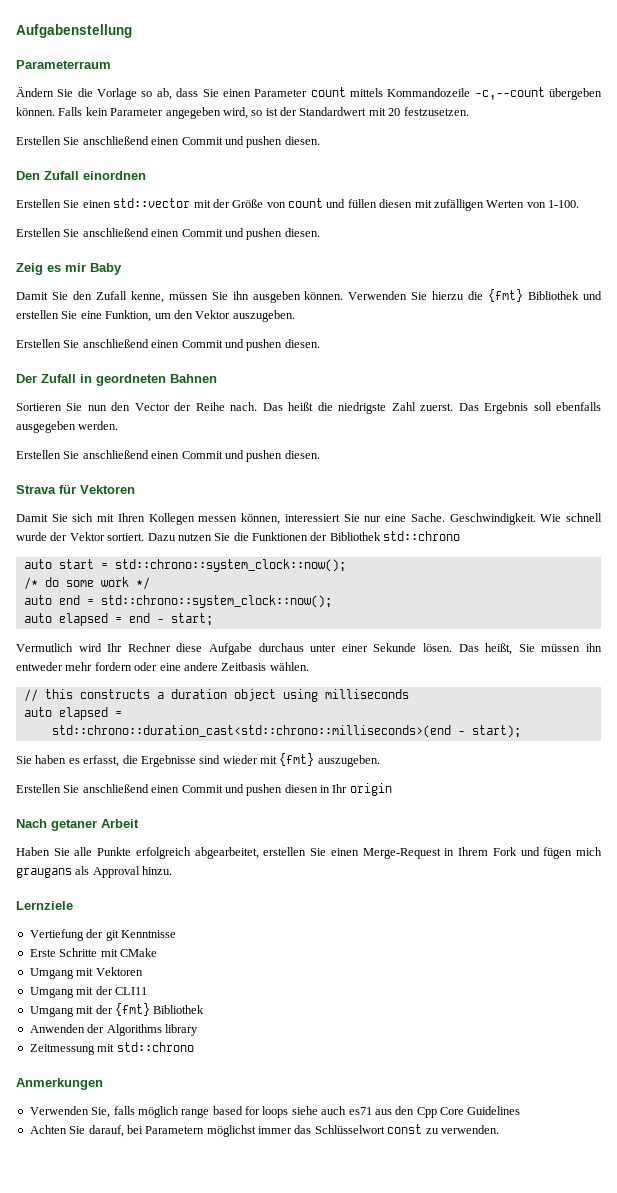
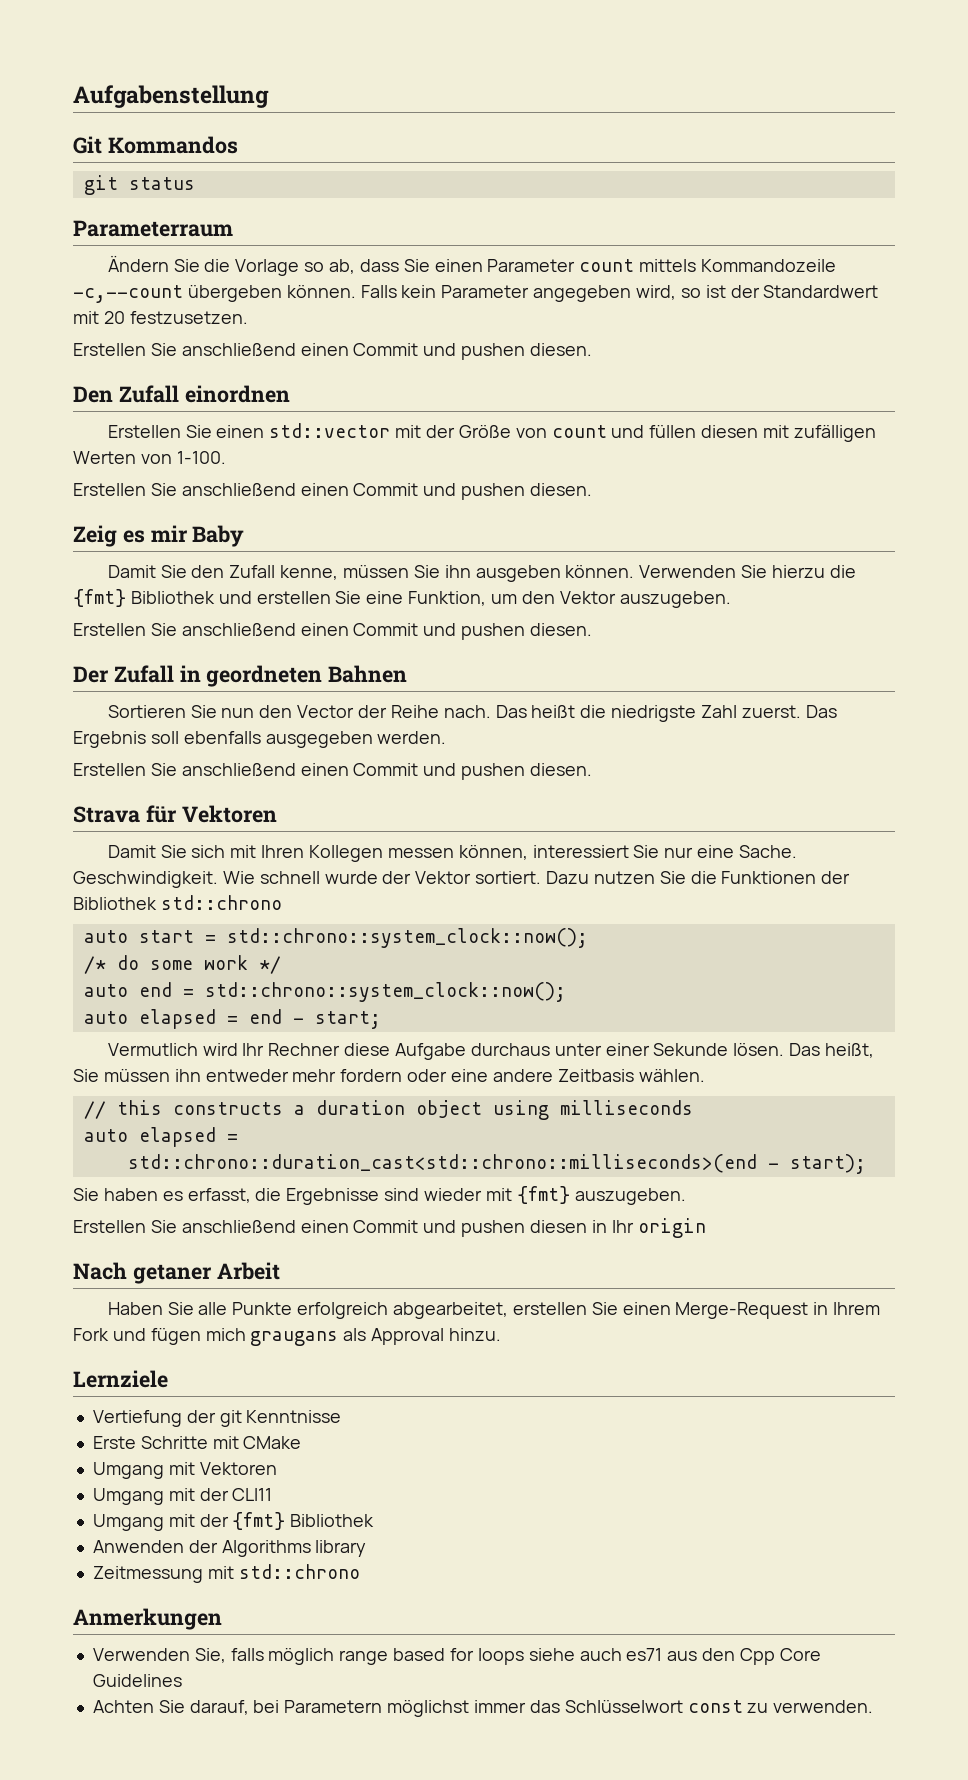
(132, 31) none -> [73,136,238,154] [83,175,195,195] // Git Kommandos // git status

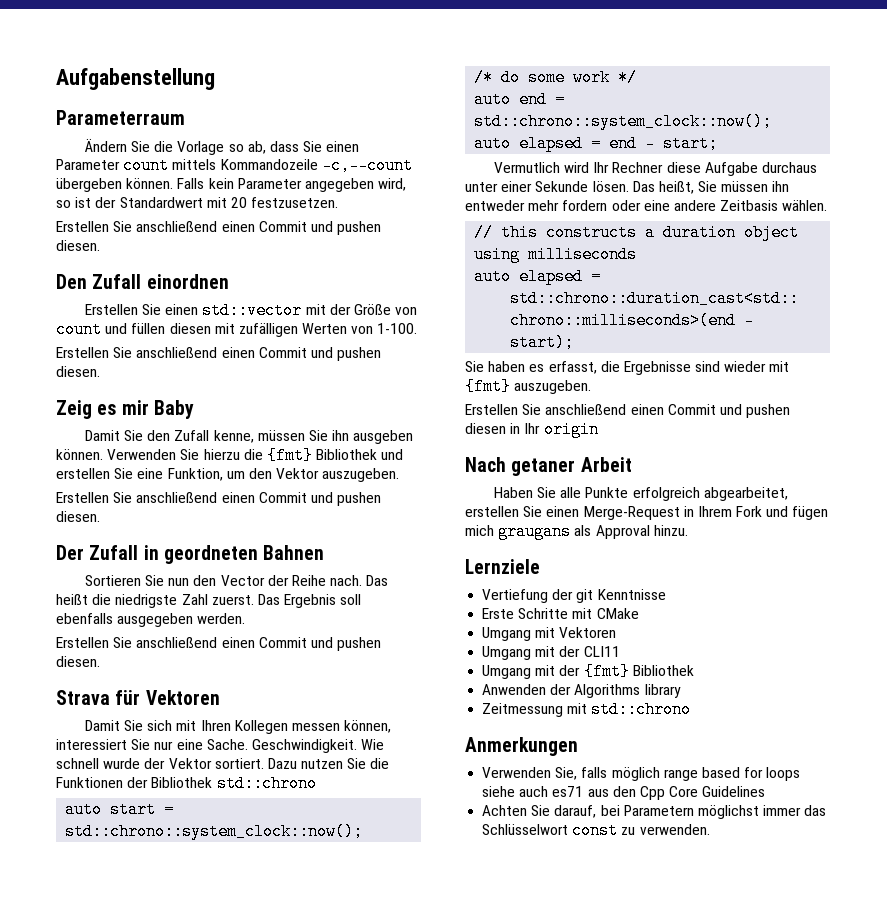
[73,136,238,154] [83,175,195,195] // Git Kommandos // git status -> (215, 79) none

